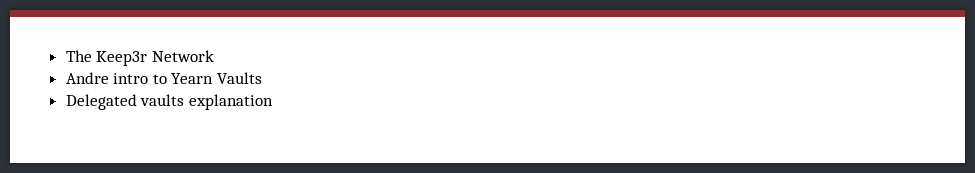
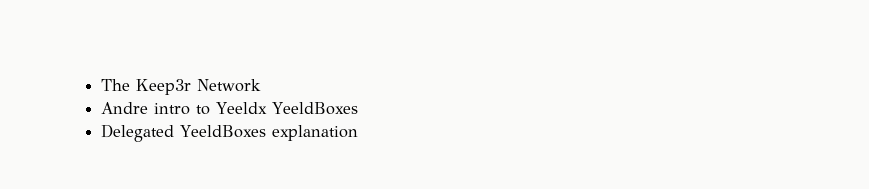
[171,72,263,84] Yearn Vaults -> [216,102,359,115] Yeeldx YeeldBoxes
[140,94,185,106] vaults -> [180,125,267,138] YeeldBoxes

